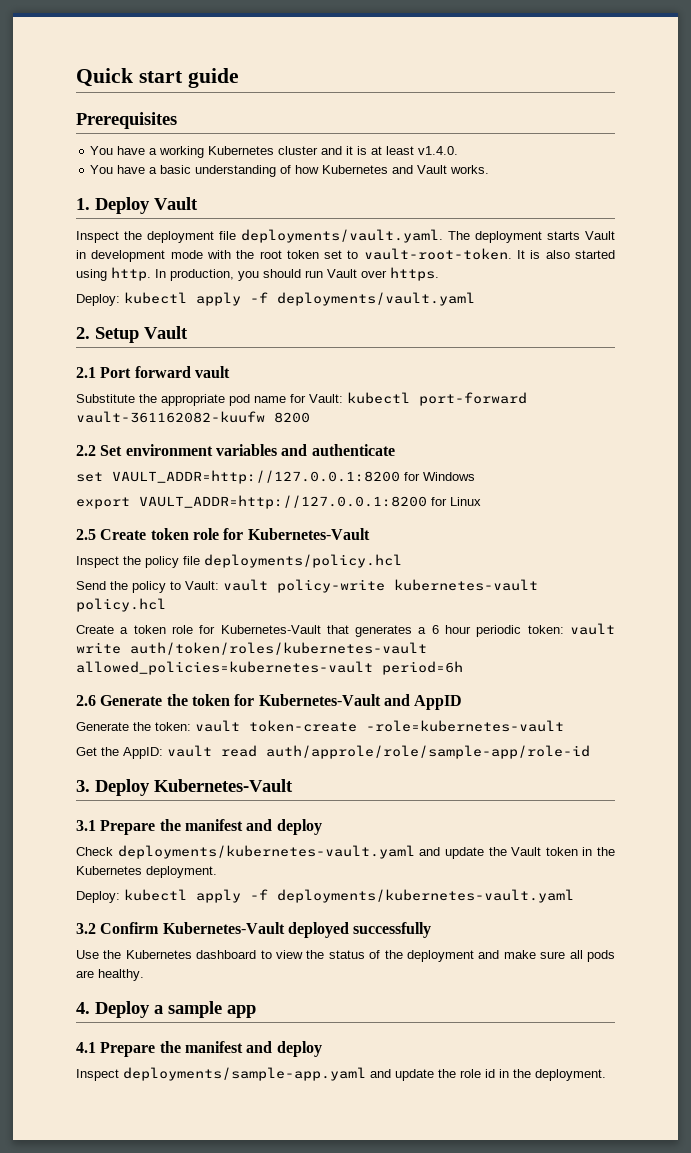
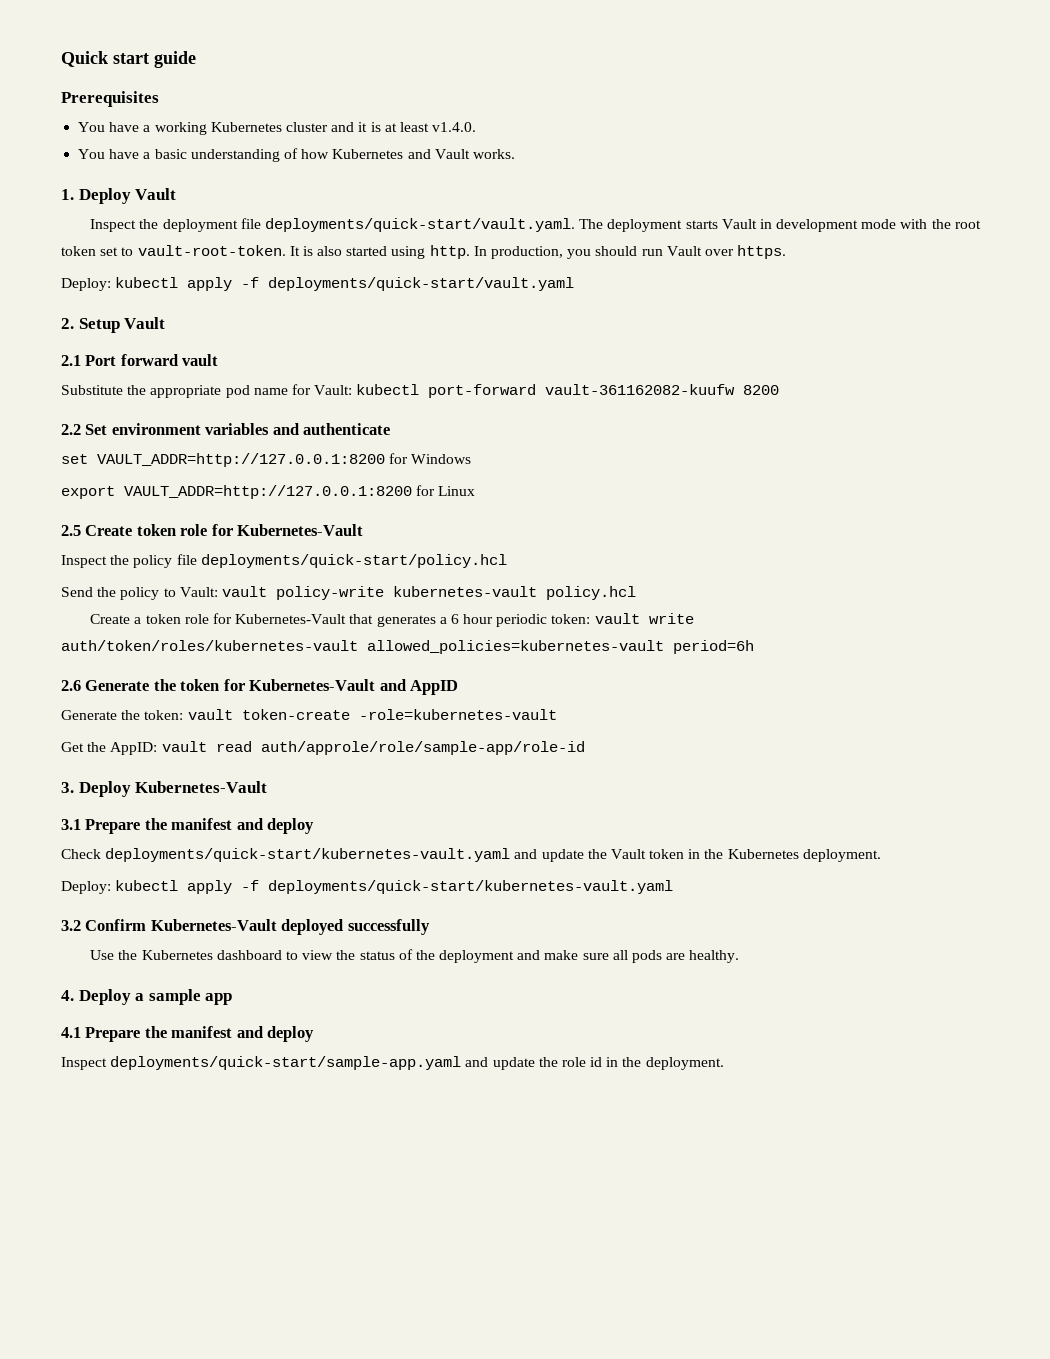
[241,229,443,243] deployments/vault.yaml. -> [264,218,575,232] deployments/quick-start/vault.yaml.
[277,292,475,306] deployments/vault.yaml -> [268,277,575,291] deployments/quick-start/vault.yaml
[204,554,402,568] deployments/policy.hcl -> [200,554,507,568] deployments/quick-start/policy.hcl
[117,845,415,859] deployments/kubernetes-vault.yaml -> [105,848,511,862] deployments/quick-start/kubernetes-vault.yaml
[277,889,574,903] deployments/kubernetes-vault.yaml -> [268,880,674,894] deployments/quick-start/kubernetes-vault.yaml
[123,1067,366,1081] deployments/sample-app.yaml -> [110,1056,462,1070] deployments/quick-start/sample-app.yaml

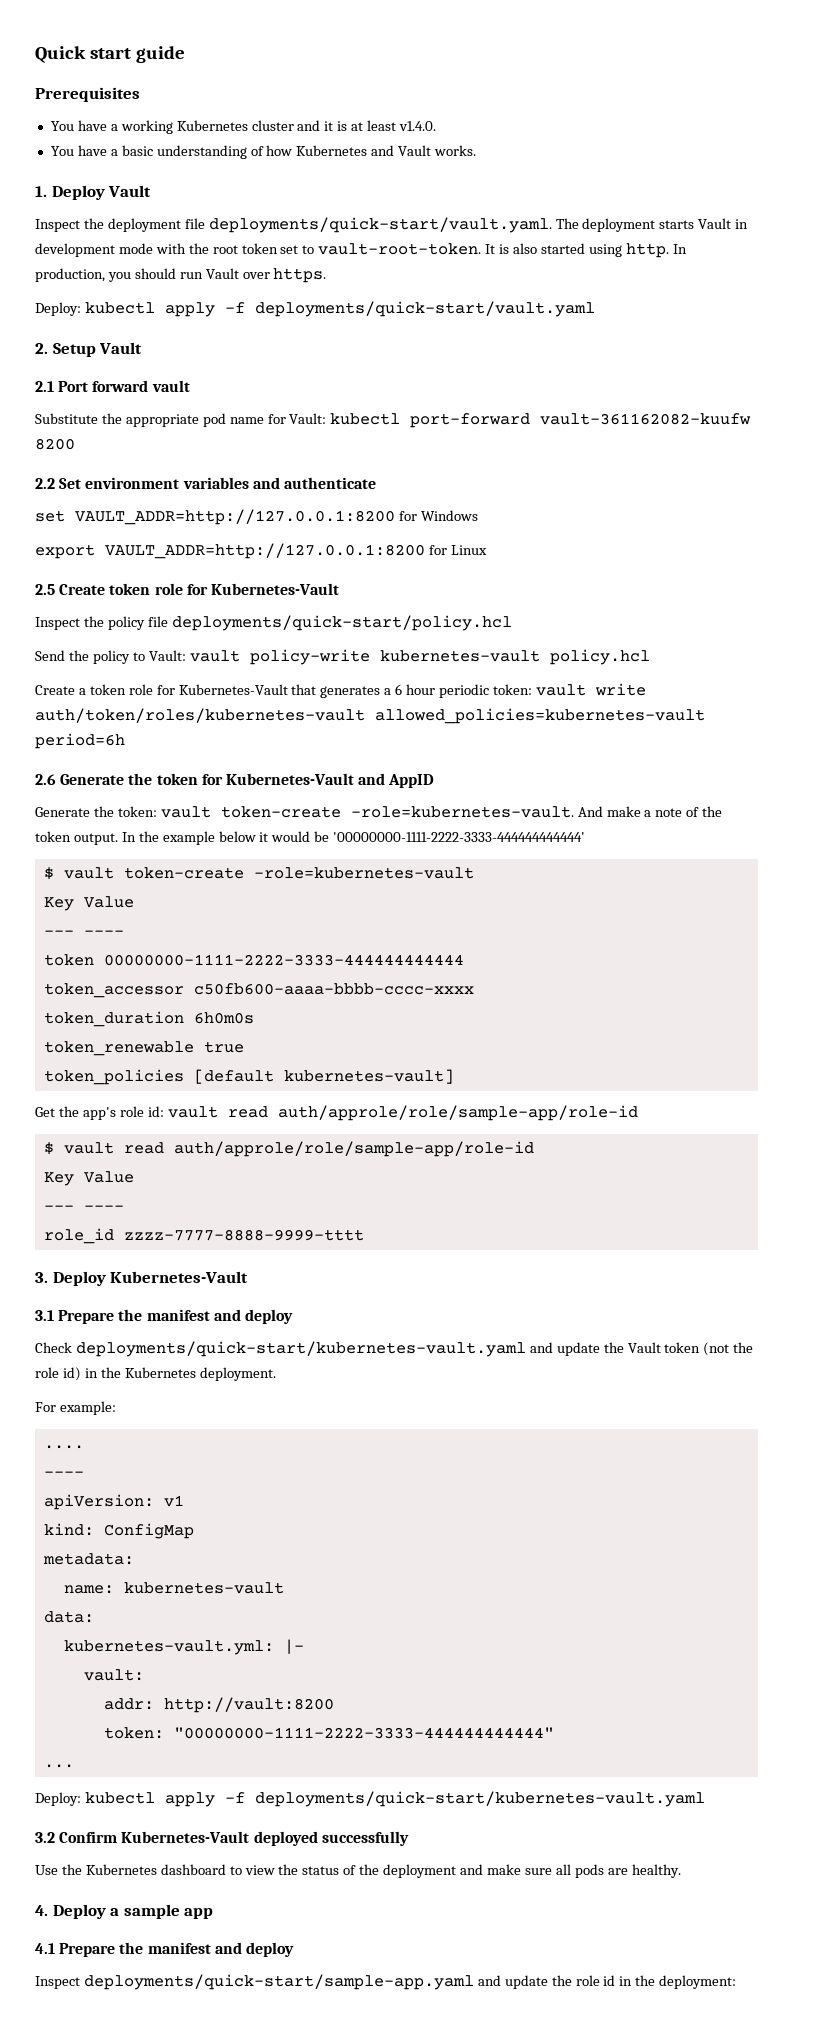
[358,709,557,720] -role=kubernetes-vault -> [350,806,723,818] [35,831,586,845] [43,867,474,880] [43,896,134,911] [43,930,124,936] [43,954,464,966] [43,983,474,998] [43,1011,254,1027] [43,1041,244,1056] [43,1069,454,1085] -role=kubernetes-vault. And make a note of the token output. In the example below it would be '00000000-1111-2222-3333-444444444444' // $ vault token-create -role=kubernetes-vault // Key Value // --- ---- // token 00000000-1111-2222-3333-444444444444 // token_accessor c50fb600-aaaa-bbbb-cccc-xxxx // token_duration 6h0m0s // token_renewable true // token_policies [default kubernetes-vault]
[110,741,585,755] AppID: vault read auth/approle/role/sample-app/role-id -> [82,1105,638,1121] [43,1141,534,1157] [43,1171,134,1186] [43,1205,124,1211] [43,1228,364,1244] app's role id: vault read auth/approle/role/sample-app/role-id // $ vault read auth/approle/role/sample-app/role-id // Key Value // --- ---- // role_id zzzz-7777-8888-9999-tttt
(685, 854) none -> [703,1342,754,1356] [35,1367,81,1381] (not the role id)
(881, 855) none -> [35,1401,116,1415] [43,1445,84,1449] [43,1471,84,1477] [43,1494,184,1510] [43,1523,194,1539] [42,1553,134,1565] [63,1582,284,1594] [43,1611,94,1623] [63,1639,304,1655] [83,1669,144,1681] [103,1697,334,1713] [103,1727,554,1739] [43,1764,74,1768] // For example: // .... // ---- // apiVersion: v1 // kind: ConfigMap // metadata: // name: kubernetes-vault // data: // kubernetes-vault.yml: |- // vault: // addr: http://vault:8200 // token: "00000000-1111-2222-3333-444444444444" // ...
[645,1057,724,1070] deployment. -> [659,1975,737,1989] deployment:

